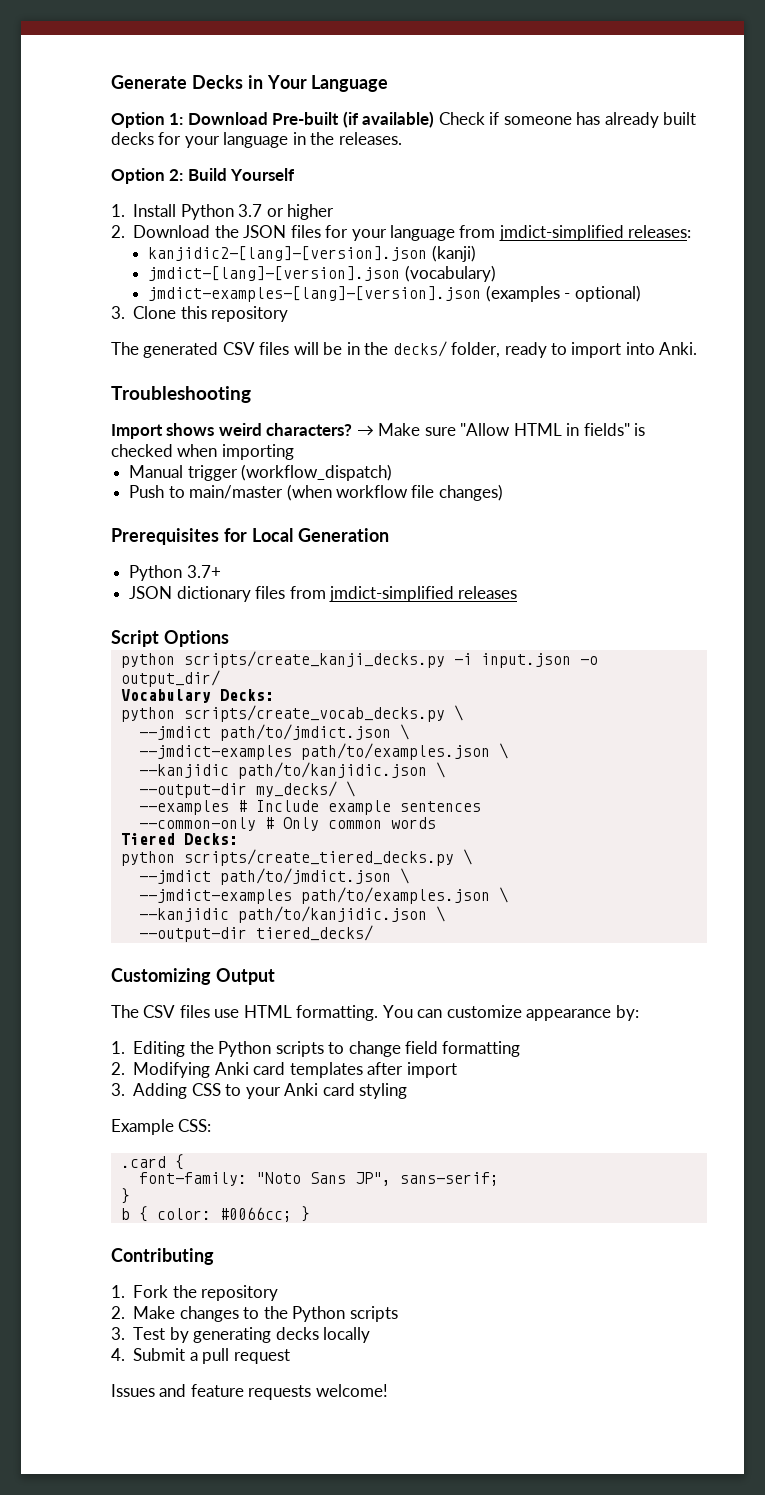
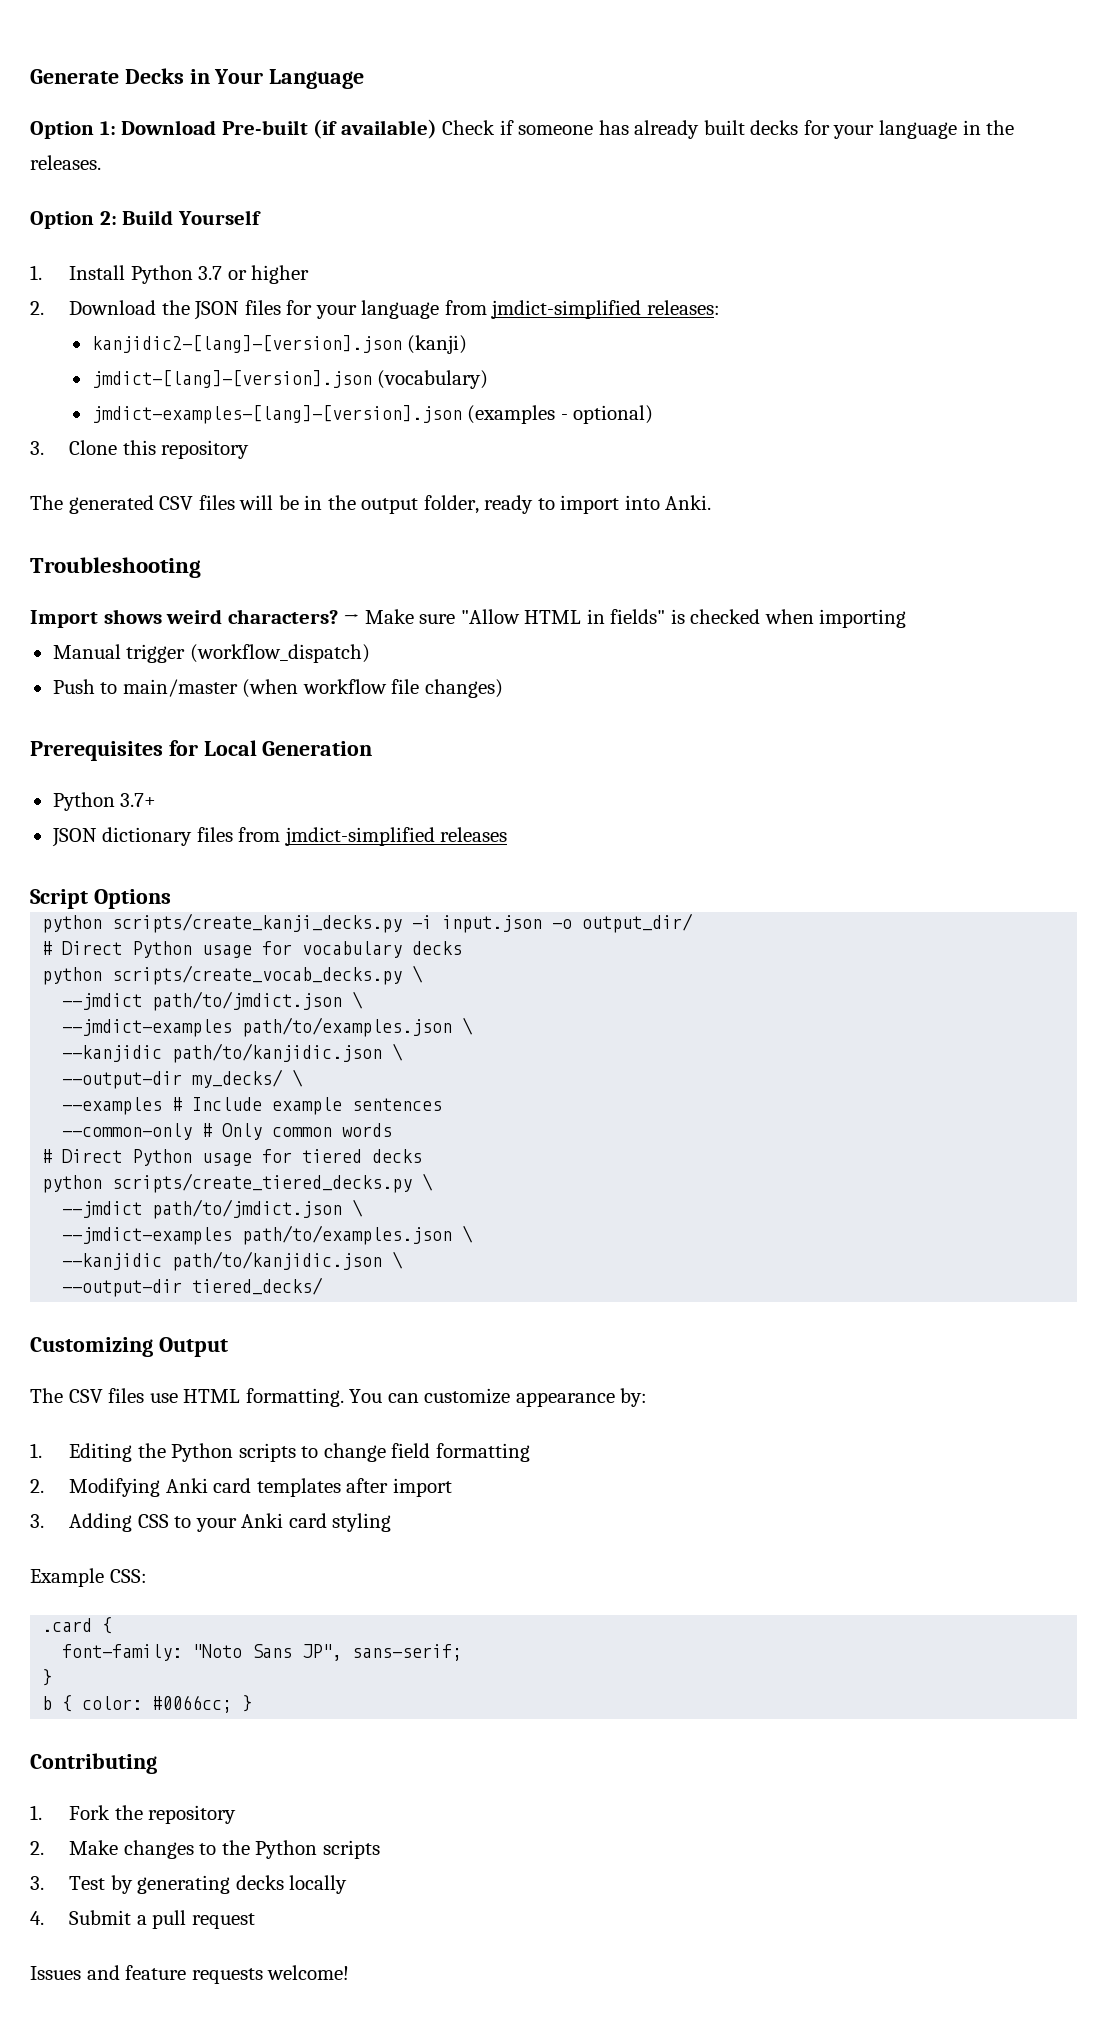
[392,341,447,357] decks/ -> [361,498,419,514] output
[120,689,274,703] Vocabulary Decks: -> [42,941,463,958] # Direct Python usage for vocabulary decks
[120,833,238,845] Tiered Decks: -> [42,1149,423,1166] # Direct Python usage for tiered decks

